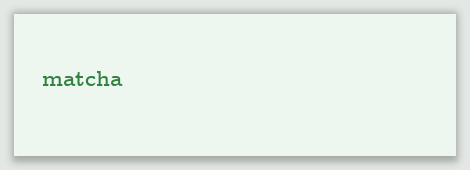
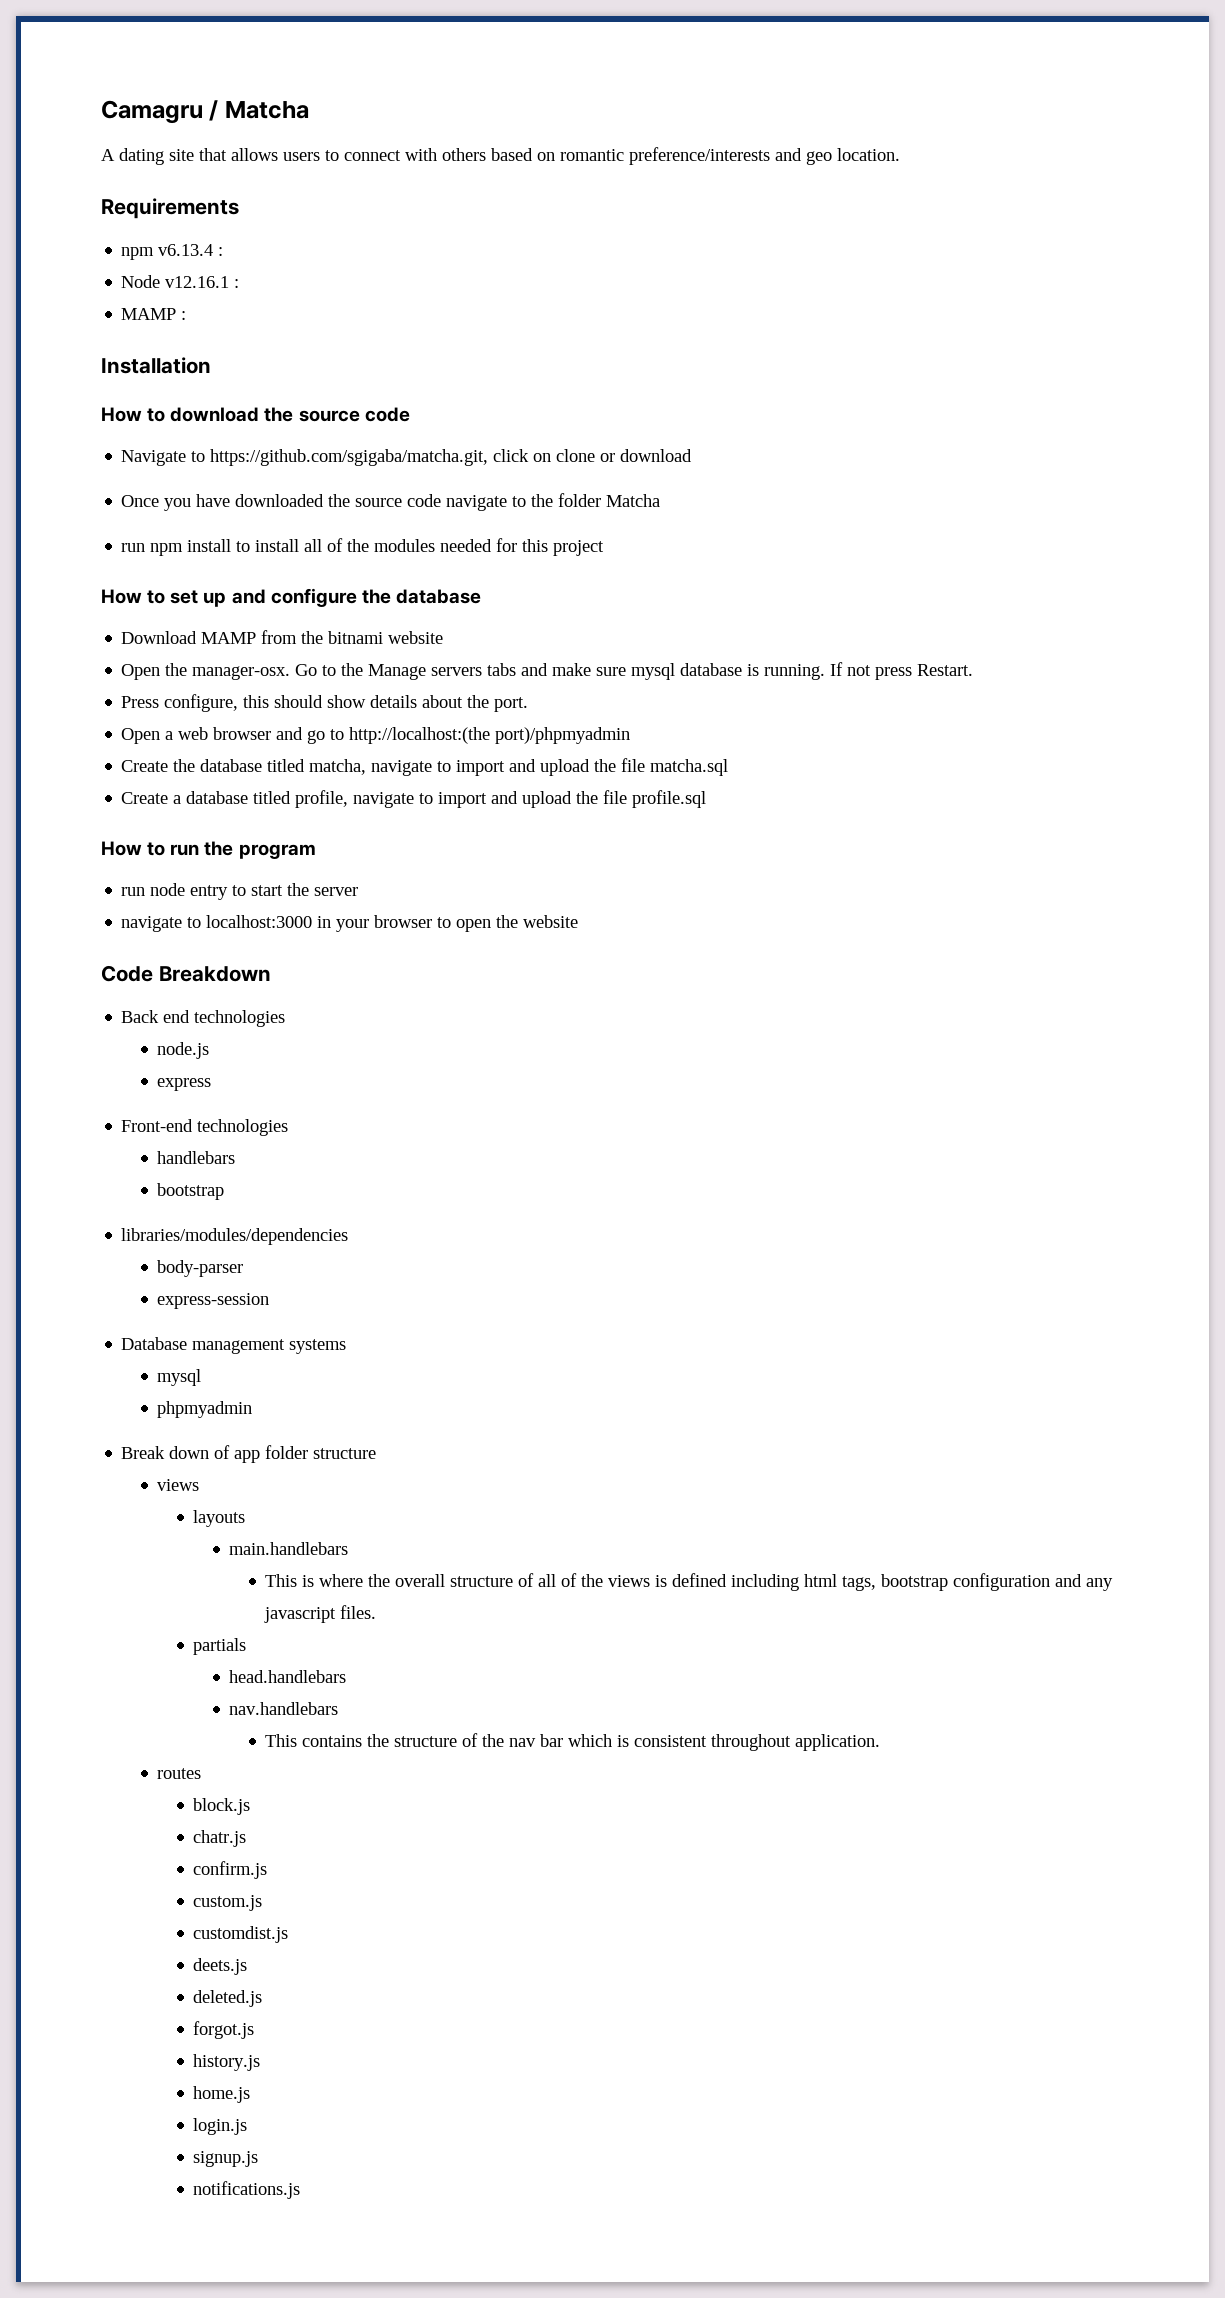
[42,71,123,86] matcha -> [101,100,309,124] [101,147,900,165] [101,198,239,219] [121,244,224,260] [121,275,240,288] [121,308,187,320] [101,357,211,374] [101,407,410,422] [121,449,693,466] [121,493,661,511] [121,538,605,556] [101,588,481,607] [121,630,444,644] [121,662,974,680] [121,694,529,712] [121,727,631,744] [121,758,729,776] [121,790,707,808] [101,841,316,859] [121,883,359,900] [121,915,579,932] [101,965,271,982] [121,1010,286,1027] [157,1042,210,1059] [157,1078,212,1091] [121,1119,289,1136] [157,1151,236,1164] [157,1183,225,1200] [121,1228,349,1245] [157,1260,244,1277] [157,1293,270,1309] [121,1337,347,1354] [157,1369,202,1386] [157,1401,253,1418] [121,1445,377,1463] [157,1479,200,1491] [193,1510,246,1527] [229,1542,349,1555] [265,1573,1114,1591] [264,1605,377,1623] [193,1638,247,1655] [229,1670,347,1683] [229,1702,339,1715] [265,1733,881,1751] [157,1768,202,1779] [193,1798,251,1815] [193,1830,247,1847] [193,1861,268,1879] [193,1895,263,1911] [193,1926,289,1943] [193,1958,248,1975] [193,1990,263,2007] [193,2021,255,2039] [193,2054,261,2071] [193,2086,251,2103] [193,2118,248,2135] [193,2151,259,2167] [193,2181,301,2199] Camagru / Matcha // A dating site that allows users to connect with others based on romantic preference/interests and geo location. // Requirements // npm v6.13.4 : // Node v12.16.1 : // MAMP : // Installation // How to download the source code // Navigate to https://github.com/sgigaba/matcha.git, click on clone or download // Once you have downloaded the source code navigate to the folder Matcha // run npm install to install all of the modules needed for this project // How to set up and configure the database // Download MAMP from the bitnami website // Open the manager-osx. Go to the Manage servers tabs and make sure mysql database is running. If not press Restart. // Press configure, this should show details about the port. // Open a web browser and go to http://localhost:(the port)/phpmyadmin // Create the database titled matcha, navigate to import and upload the file matcha.sql // Create a database titled profile, navigate to import and upload the file profile.sql // How to run the program // run node entry to start the server // navigate to localhost:3000 in your browser to open the website // Code Breakdown // Back end technologies // node.js // express // Front-end technologies // handlebars // bootstrap // libraries/modules/dependencies // body-parser // express-session // Database management systems // mysql // phpmyadmin // Break down of app folder structure // views // layouts // main.handlebars // This is where the overall structure of all of the views is defined including html tags, bootstrap configuration and any javascript files. // partials // head.handlebars // nav.handlebars // This contains the structure of the nav bar which is consistent throughout application. // routes // block.js // chatr.js // confirm.js // custom.js // customdist.js // deets.js // deleted.js // forgot.js // history.js // home.js // login.js // signup.js // notifications.js

